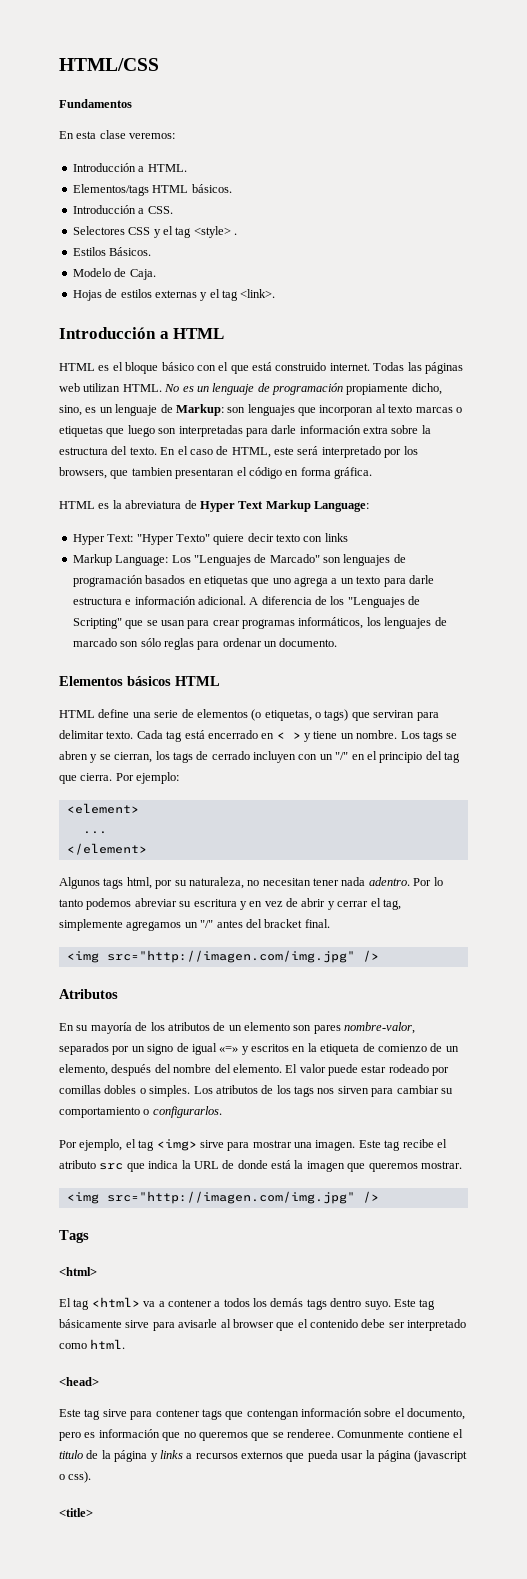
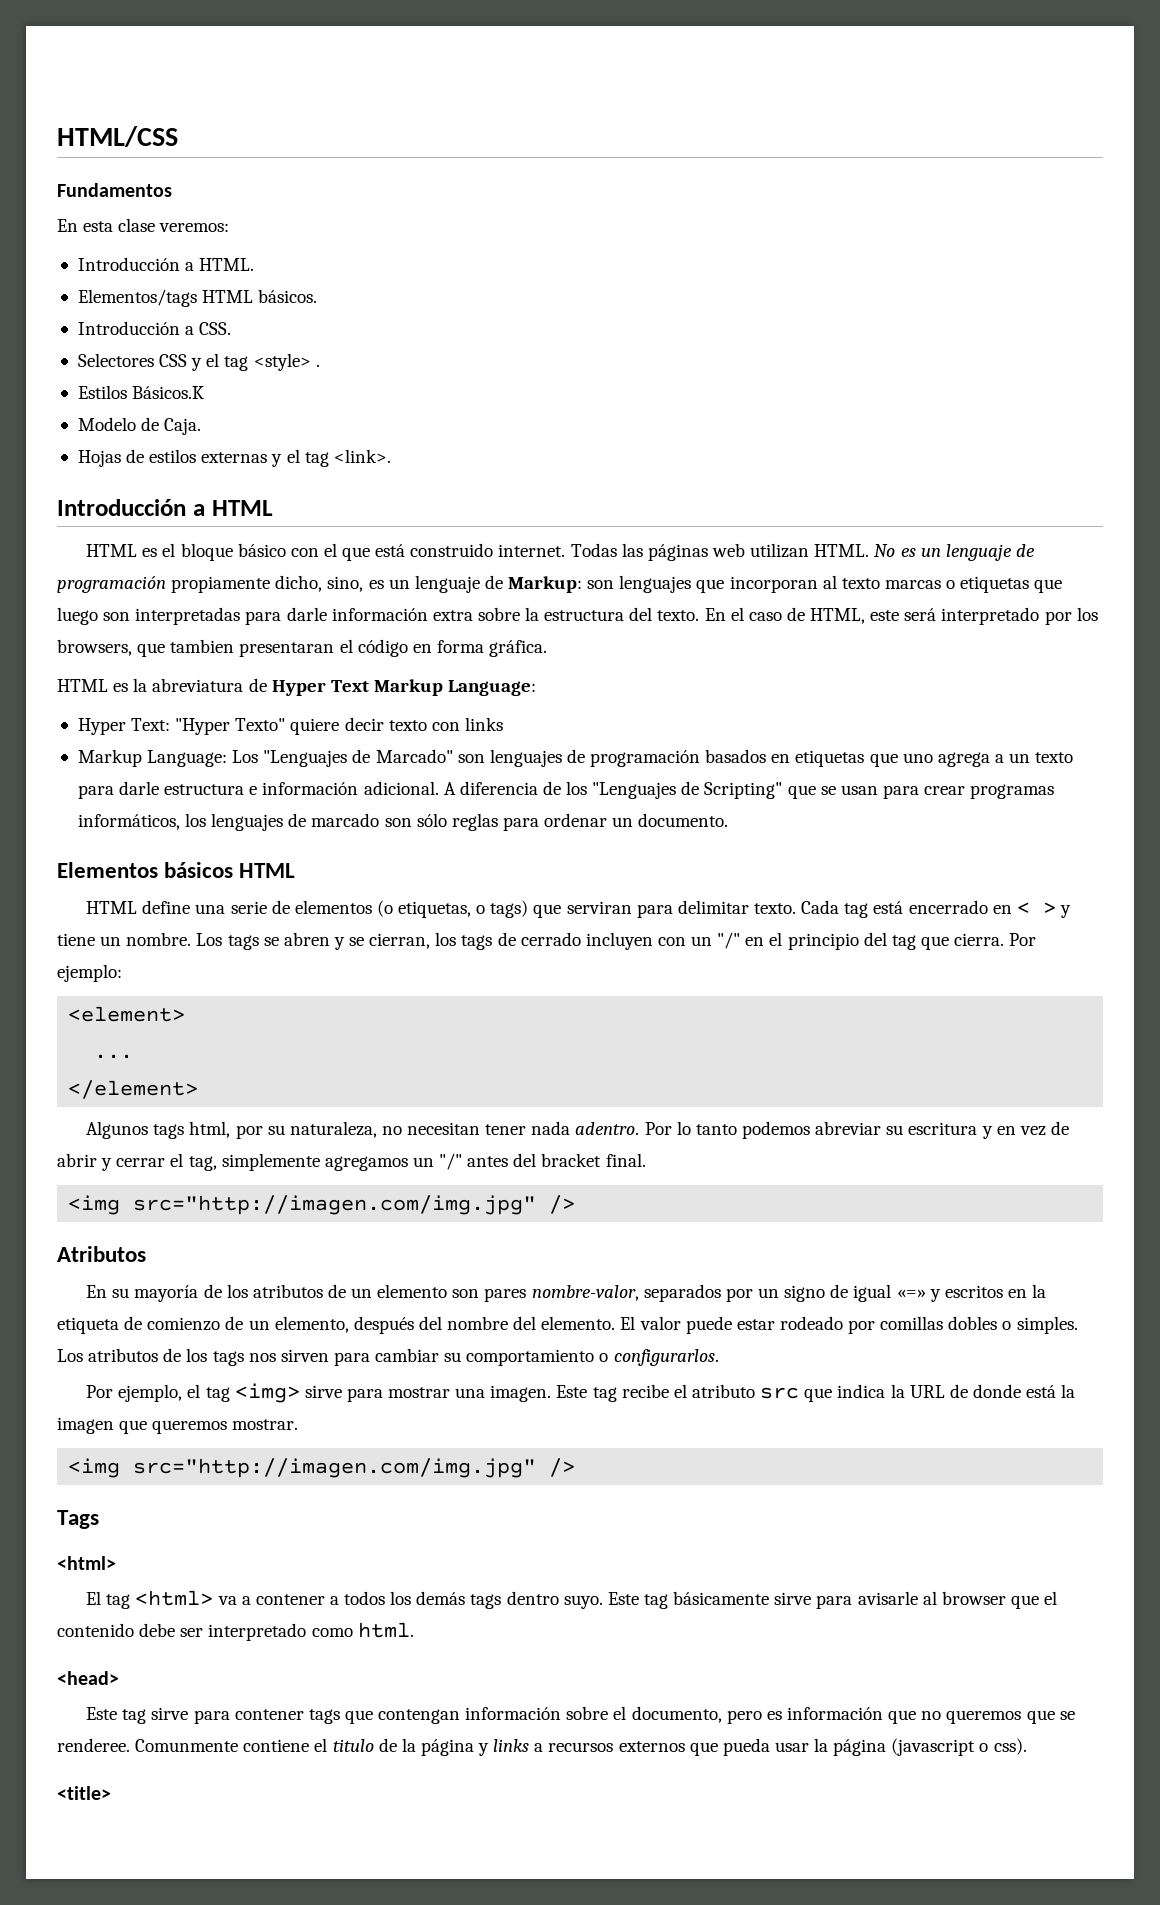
[109,247,152,256] Básicos. -> [132,386,205,399] Básicos.K

